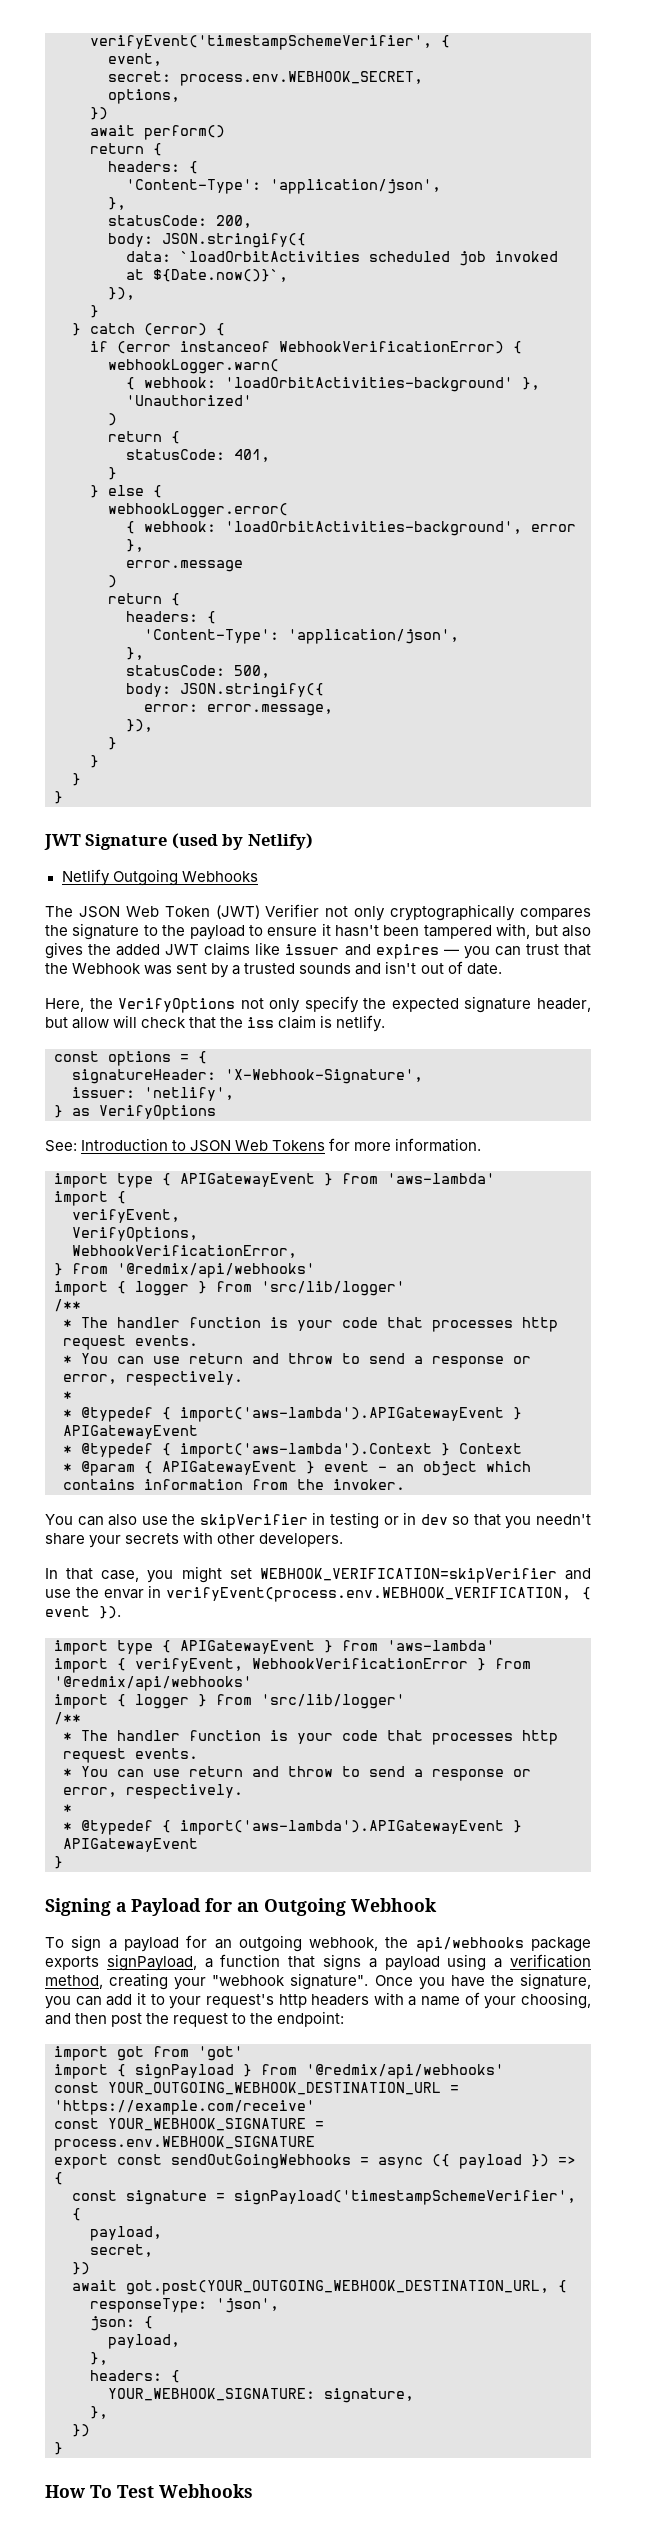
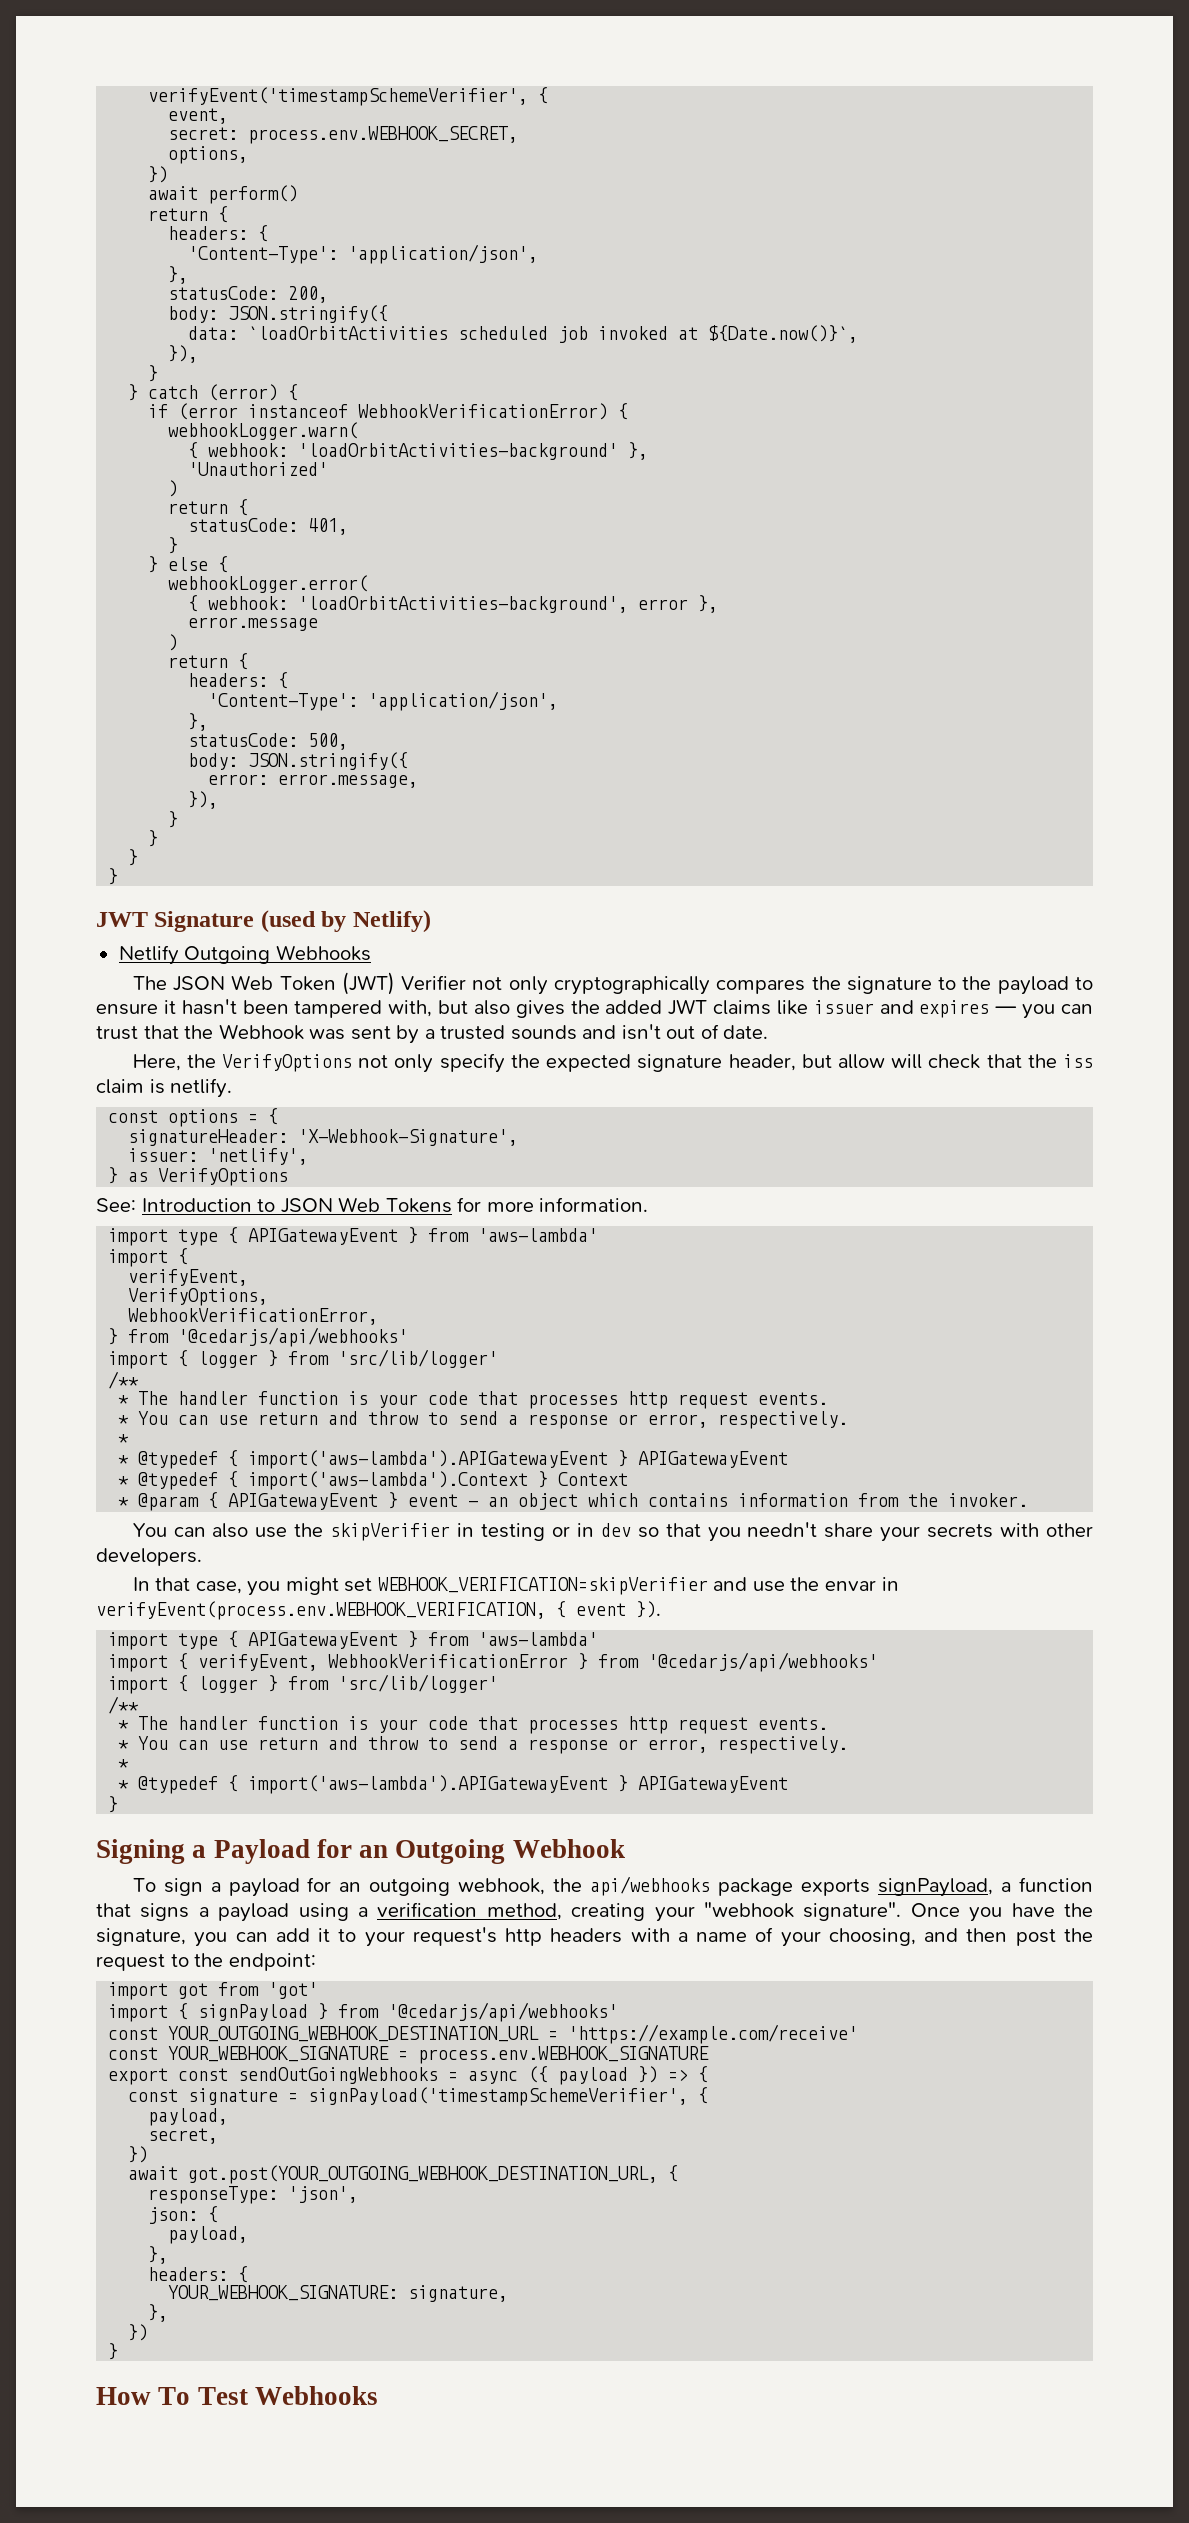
[117,1263,315,1278] '@redmix/api/webhooks' -> [178,1327,409,1347] '@cedarjs/api/webhooks'
[54,1676,252,1691] '@redmix/api/webhooks' -> [648,1652,879,1672] '@cedarjs/api/webhooks'
[306,2064,504,2079] '@redmix/api/webhooks' -> [388,2002,619,2022] '@cedarjs/api/webhooks'

